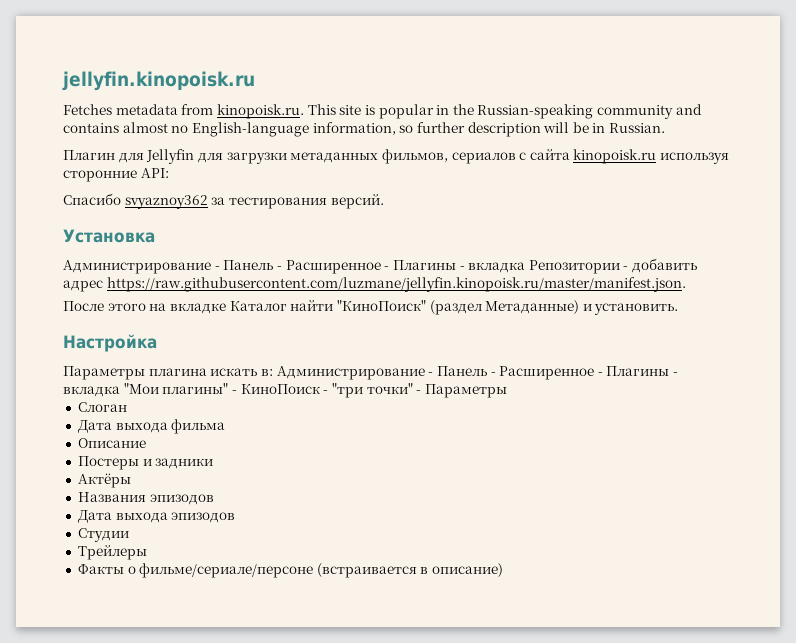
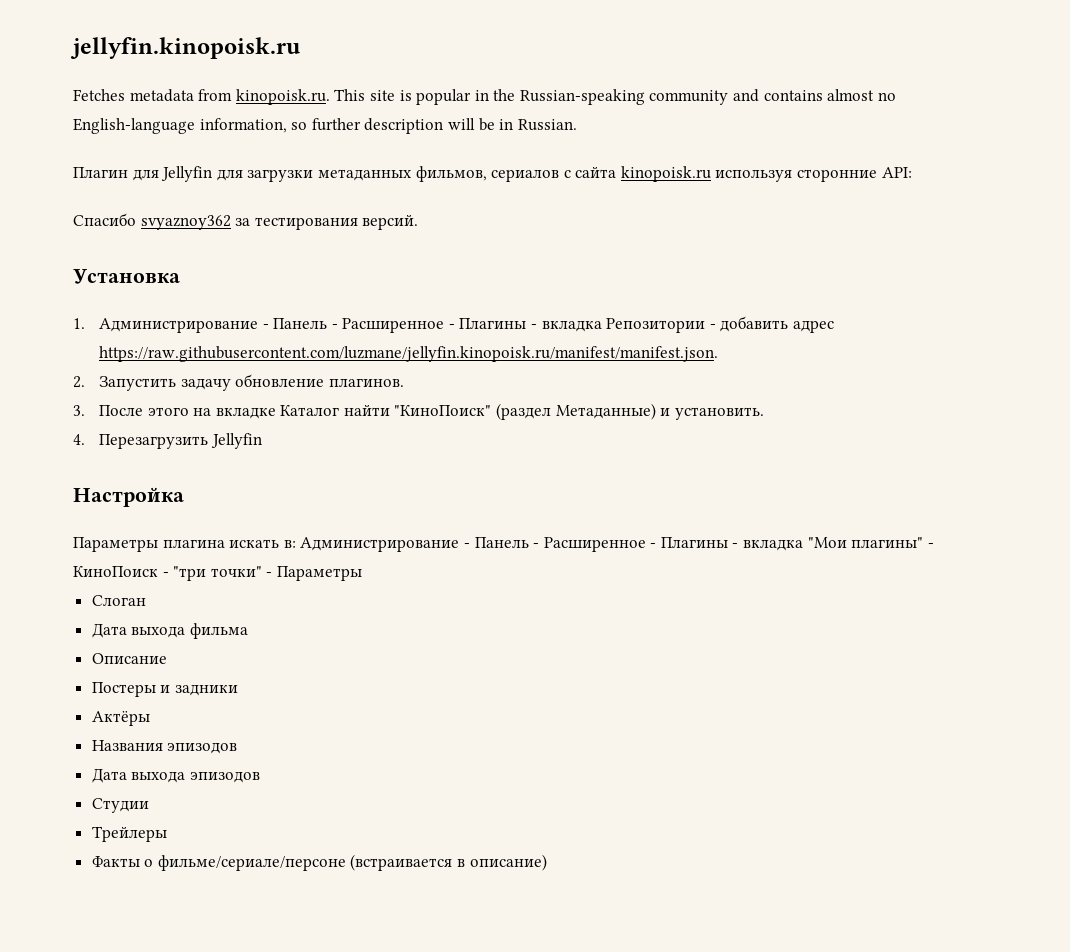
(155, 236) none -> [73,318,85,329] 1.
[106,277,686,292] https://raw.githubusercontent.com/luzmane/jellyfin.kinopoisk.ru/master/manifest.json. // -> [98,346,718,362] [73,374,404,391] [73,405,85,416] https://raw.githubusercontent.com/luzmane/jellyfin.kinopoisk.ru/manifest/manifest.json. // 2. Запустить задачу обновление плагинов. // 3.
(679, 309) none -> [73,433,262,449] // 4. Перезагрузить Jellyfin

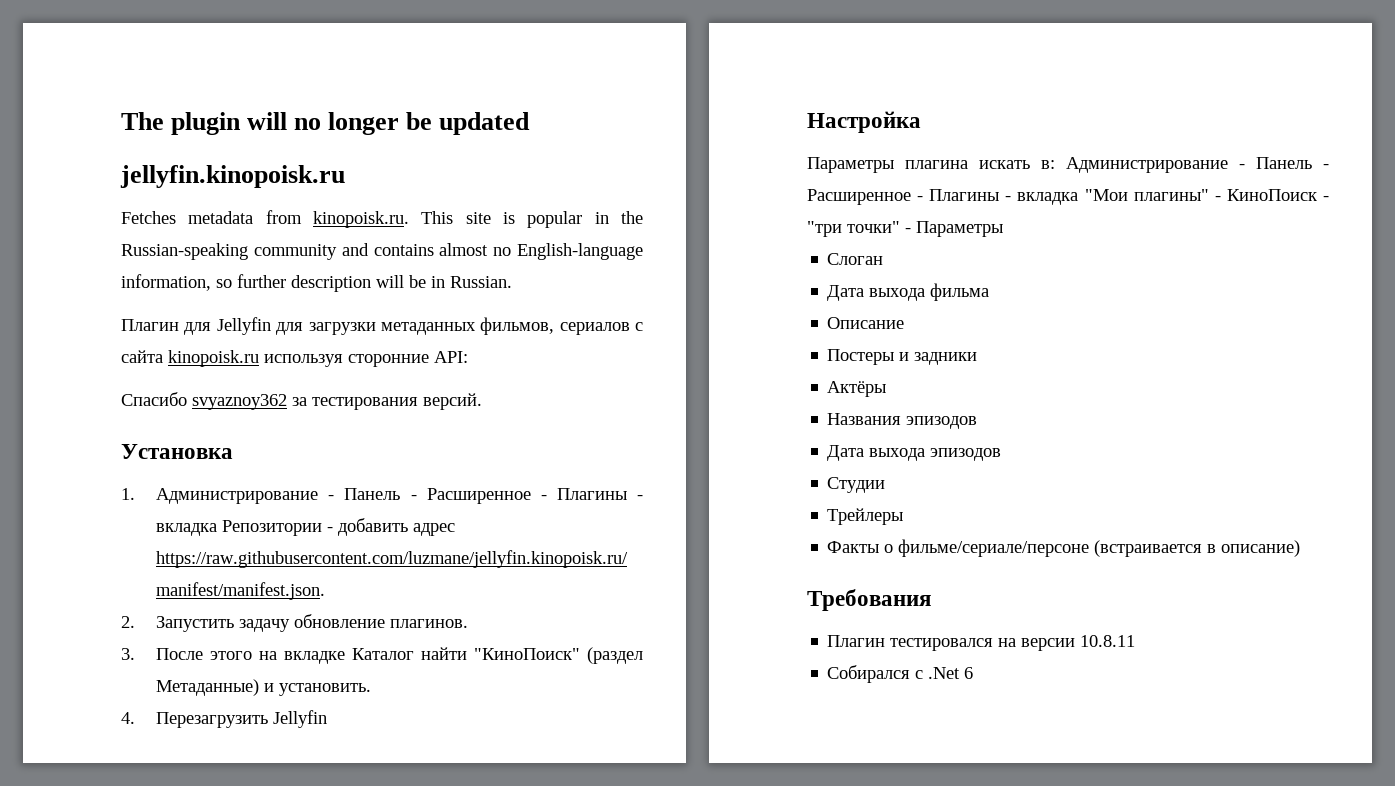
(70, 48) none -> [121,112,531,135] The plugin will no longer be updated //
(547, 862) none -> [807,589,931,611] [827,635,1136,651] [827,665,974,683] // Требования // Плагин тестировался на версии 10.8.11 // Собирался c .Net 6

